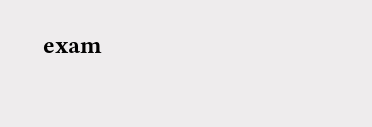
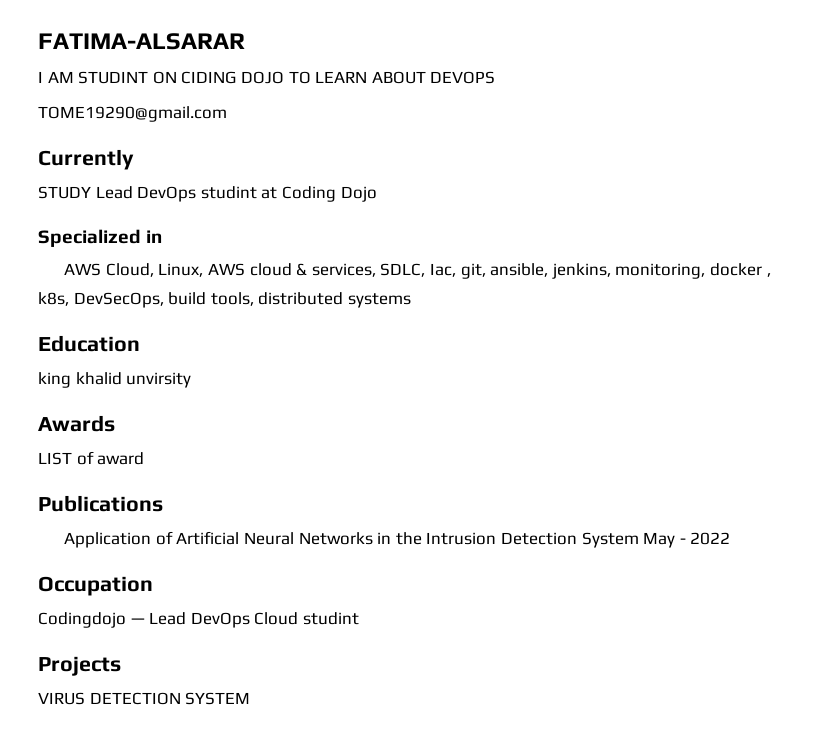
[43,42,102,53] exam -> [38,33,245,50] [38,71,496,84] [38,106,227,122] [38,149,134,170] [38,186,377,202] [38,229,163,247] [64,263,771,279] [38,292,411,308] [38,335,140,352] [38,372,192,388] [38,415,115,432] [38,451,145,465] [38,495,163,512] [64,531,731,548] [38,576,153,596] [38,612,359,628] [38,656,121,676] [38,692,251,705] FATIMA-ALSARAR // I AM STUDINT ON CIDING DOJO TO LEARN ABOUT DEVOPS // TOME19290@gmail.com // Currently // STUDY Lead DevOps studint at Coding Dojo // Specialized in // AWS Cloud, Linux, AWS cloud & services, SDLC, Iac, git, ansible, jenkins, monitoring, docker , k8s, DevSecOps, build tools, distributed systems // Education // king khalid unvirsity // Awards // LIST of award // Publications // Application of Artificial Neural Networks in the Intrusion Detection System May - 2022 // Occupation // Codingdojo — Lead DevOps Cloud studint // Projects // VIRUS DETECTION SYSTEM

